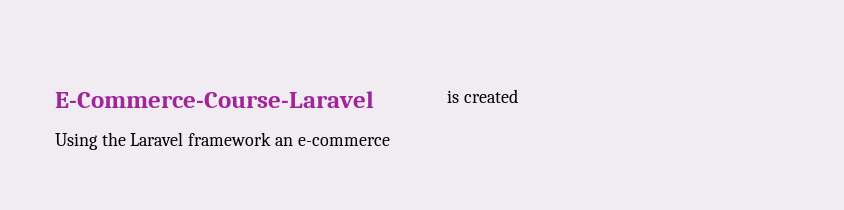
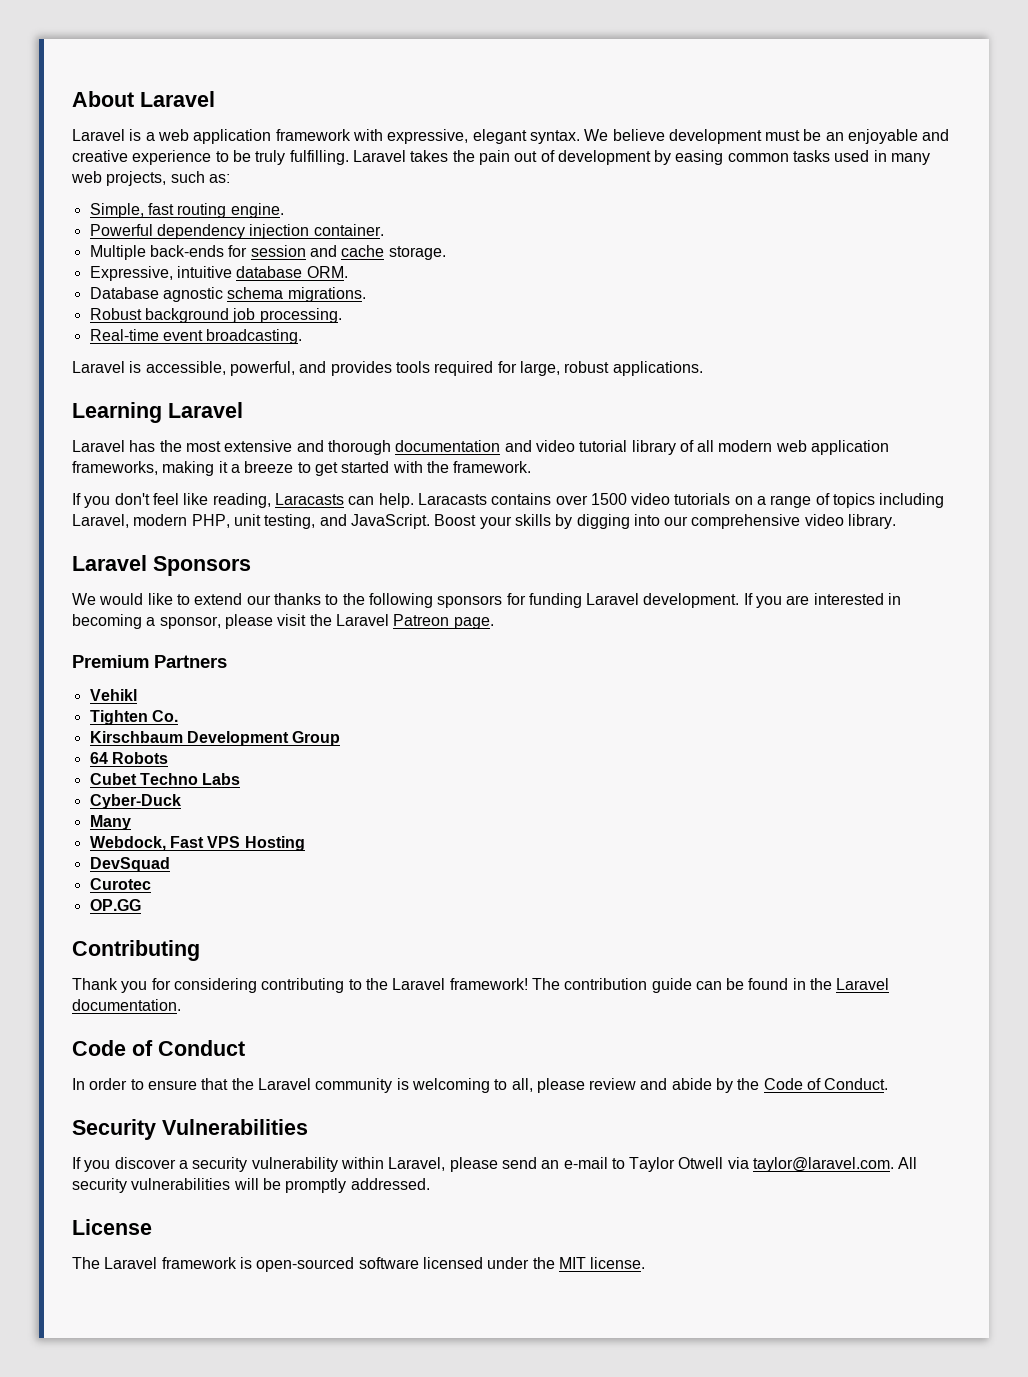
[55,91,374,108] [55,132,390,150] [447,89,518,103] E-Commerce-Course-Laravel // Using the Laravel framework an e-commerce is created -> [72,91,215,107] [72,129,950,144] [72,150,931,165] [71,171,230,186] [89,203,284,218] [89,224,384,239] [89,245,446,260] [89,266,348,281] [89,287,366,302] [89,308,342,323] [89,329,303,344] [72,361,703,376] [72,402,243,423] [72,440,890,455] [72,461,532,476] [72,493,945,508] [72,514,897,529] [72,555,251,576] [72,593,902,608] [72,614,494,629] [72,655,227,668] [89,689,137,701] [89,710,178,725] [89,731,341,746] [89,752,168,764] [89,773,241,785] [89,794,181,809] [89,815,131,830] [89,836,305,851] [89,857,170,872] [89,878,151,890] [89,899,141,911] [72,940,200,961] [72,978,890,993] [72,999,181,1011] [72,1040,245,1056] [72,1078,889,1093] [72,1119,308,1140] [72,1157,918,1172] [72,1178,430,1193] [72,1219,152,1235] [72,1257,646,1272] About Laravel // Laravel is a web application framework with expressive, elegant syntax. We believe development must be an enjoyable and creative experience to be truly fulfilling. Laravel takes the pain out of development by easing common tasks used in many web projects, such as: // Simple, fast routing engine. // Powerful dependency injection container. // Multiple back-ends for session and cache storage. // Expressive, intuitive database ORM. // Database agnostic schema migrations. // Robust background job processing. // Real-time event broadcasting. // Laravel is accessible, powerful, and provides tools required for large, robust applications. // Learning Laravel // Laravel has the most extensive and thorough documentation and video tutorial library of all modern web application frameworks, making it a breeze to get started with the framework. // If you don't feel like reading, Laracasts can help. Laracasts contains over 1500 video tutorials on a range of topics including Laravel, modern PHP, unit testing, and JavaScript. Boost your skills by digging into our comprehensive video library. // Laravel Sponsors // We would like to extend our thanks to the following sponsors for funding Laravel development. If you are interested in becoming a sponsor, please visit the Laravel Patreon page. // Premium Partners // Vehikl // Tighten Co. // Kirschbaum Development Group // 64 Robots // Cubet Techno Labs // Cyber-Duck // Many // Webdock, Fast VPS Hosting // DevSquad // Curotec // OP.GG // Contributing // Thank you for considering contributing to the Laravel framework! The contribution guide can be found in the Laravel documentation. // Code of Conduct // In order to ensure that the Laravel community is welcoming to all, please review and abide by the Code of Conduct. // Security Vulnerabilities // If you discover a security vulnerability within Laravel, please send an e-mail to Taylor Otwell via taylor@laravel.com. All security vulnerabilities will be promptly addressed. // License // The Laravel framework is open-sourced software licensed under the MIT license.

